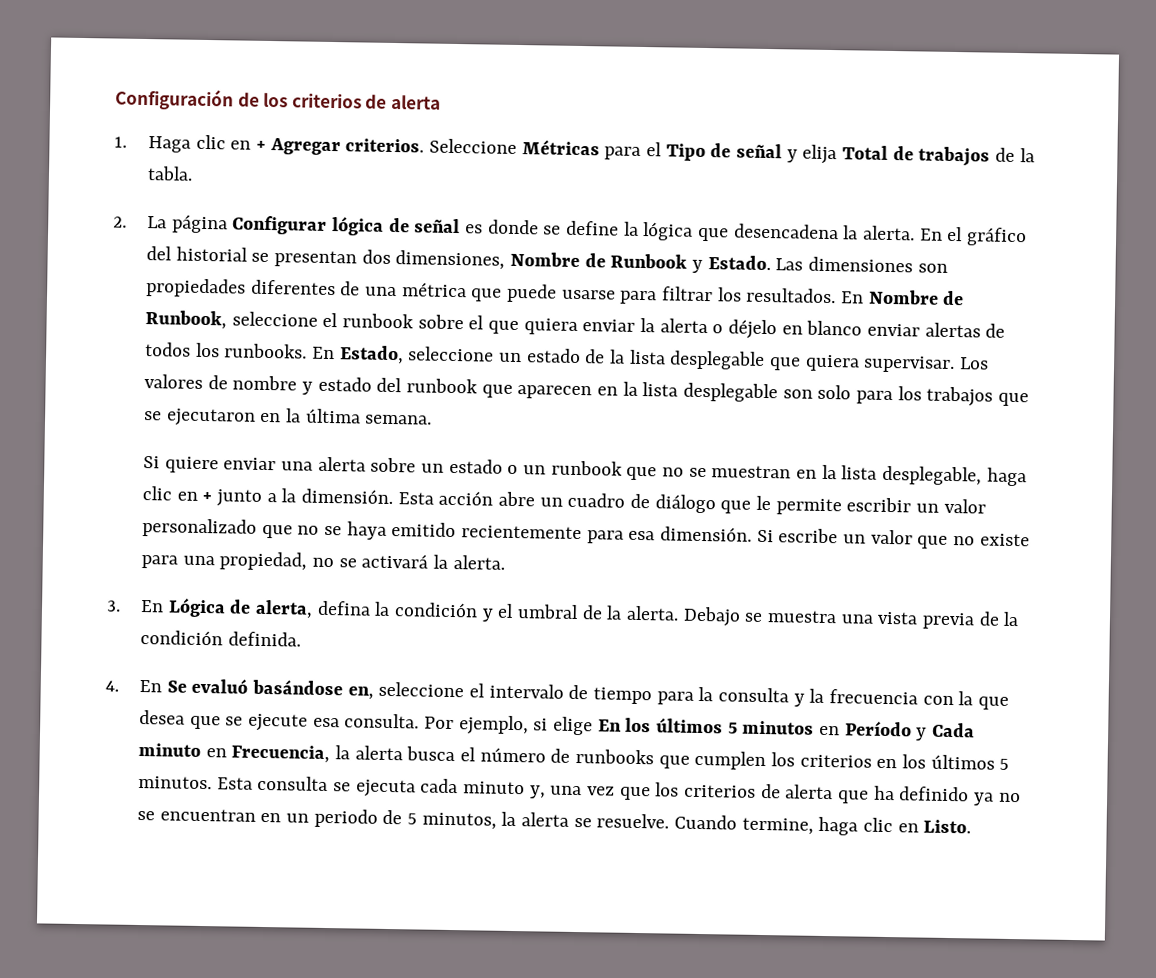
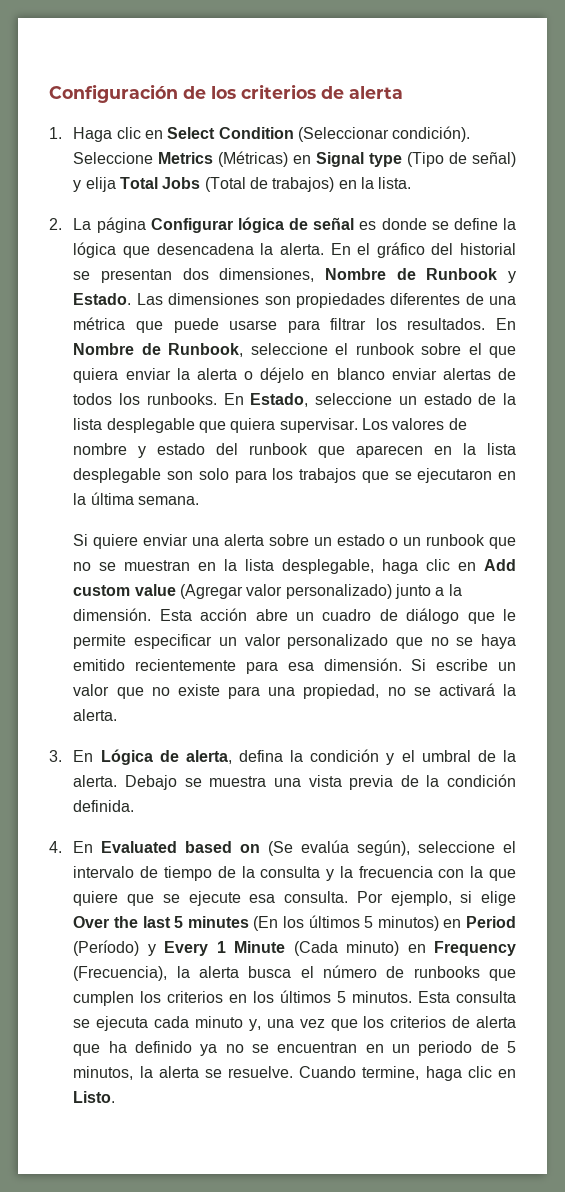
[256,138,1035,167] [147,166,194,181] + Agregar criterios. Seleccione Métricas para el Tipo de señal y elija Total de trabajos de la tabla. -> [167,126,471,142] [73,151,517,167] [73,177,412,192] Select Condition (Seleccionar condición). Seleccione Metrics (Métricas) en Signal type (Tipo de señal) y elija Total Jobs (Total de trabajos) en la lista.
[202,491,213,502] + -> [484,559,516,571] [73,584,392,599] Add custom value (Agregar valor personalizado)
[846,497,912,513] escribir -> [134,634,213,649] especificar
[166,677,374,700] Se evaluó basándose en, -> [101,840,411,856] Evaluated based on (Se evalúa según),
[656,691,694,705] para -> [217,866,236,878] de
[139,709,186,725] desea -> [73,891,119,906] quiere
[597,717,976,741] [138,742,331,764] En los últimos 5 minutos en Período y Cada minuto en Frecuencia, -> [73,915,516,931] [73,940,516,956] [73,966,168,981] Over the last 5 minutes (En los últimos 5 minutos) en Period (Período) y Every 1 Minute (Cada minuto) en Frequency (Frecuencia),

